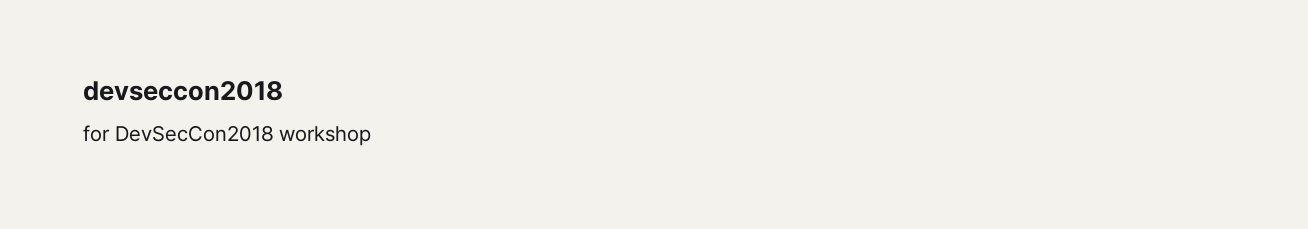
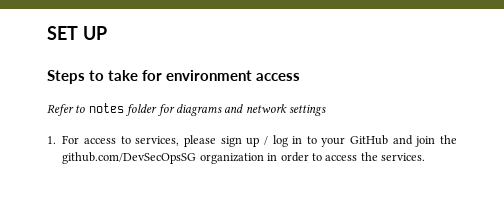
[83,81,283,101] [83,125,372,146] devseccon2018 // for DevSecCon2018 workshop -> [47,26,107,40] [47,70,301,84] [47,103,326,116] [47,135,458,147] [62,152,426,164] SET UP // Steps to take for environment access // Refer to notes folder for diagrams and network settings // 1. For access to services, please sign up / log in to your GitHub and join the github.com/DevSecOpsSG organization in order to access the services.

